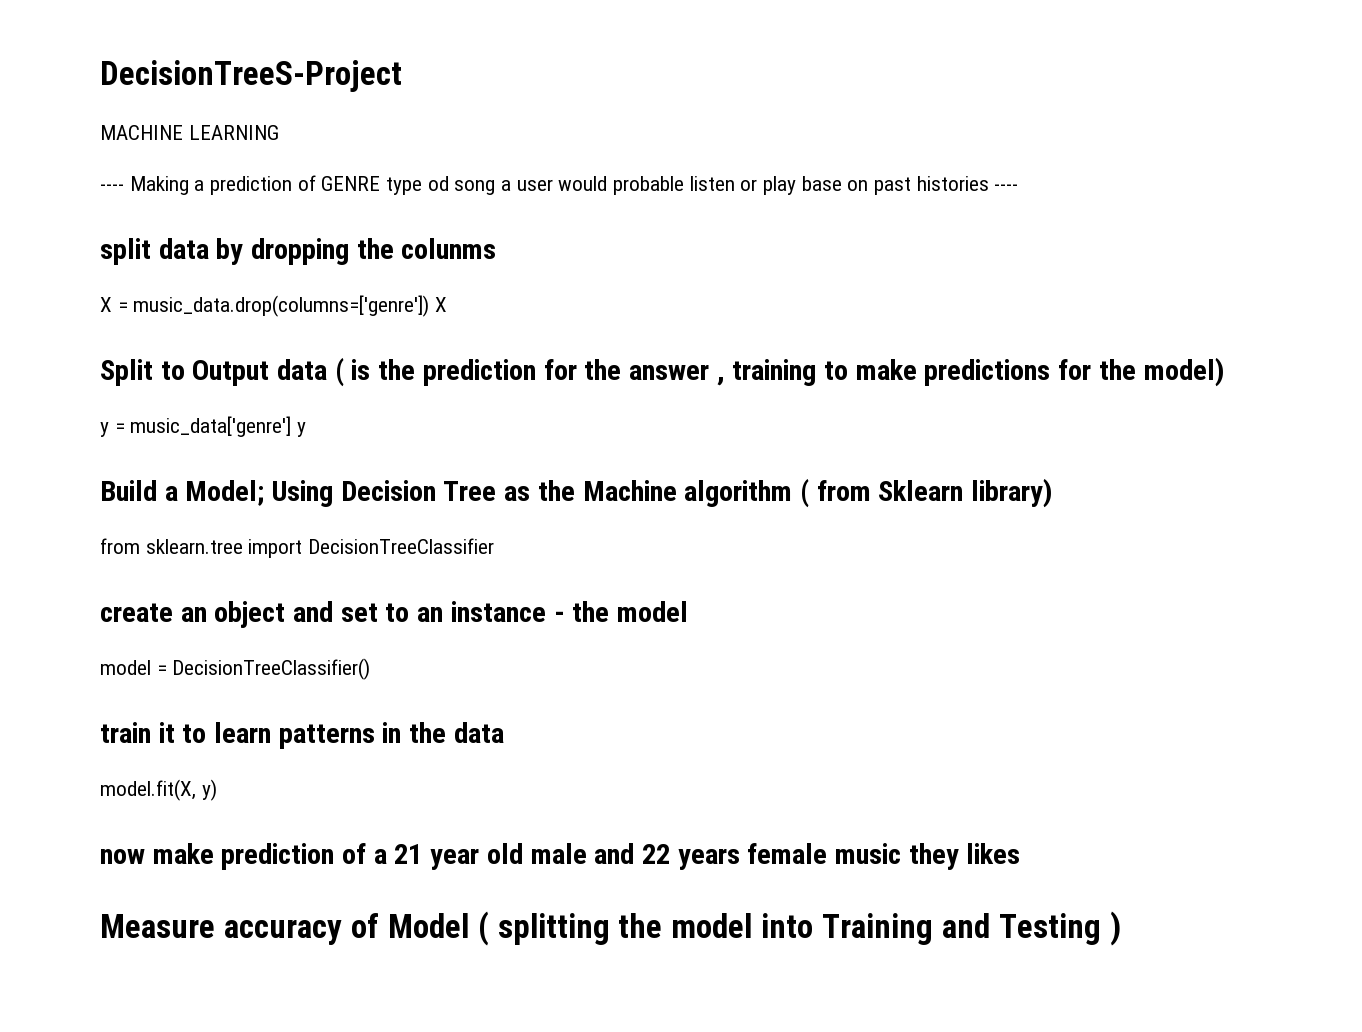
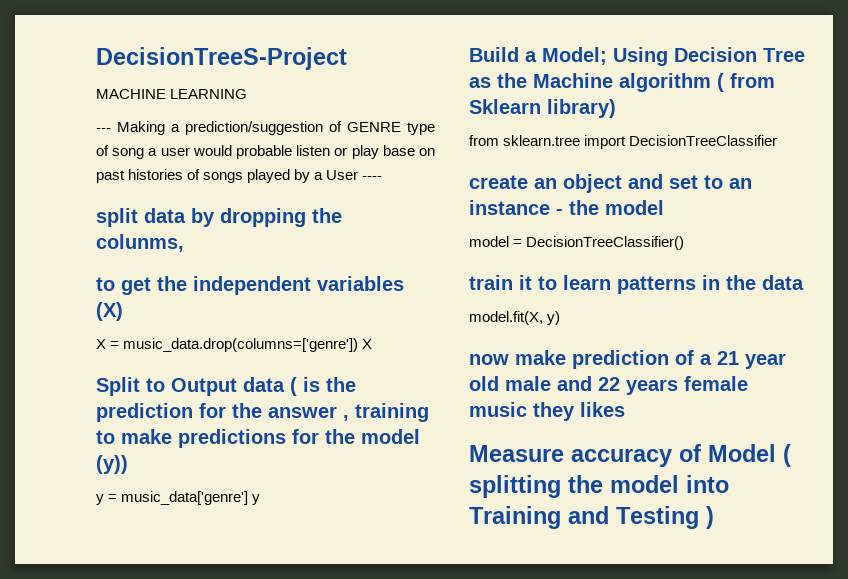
[100,184,124,191] ---- -> [96,128,111,132] ---
[210,176,293,195] prediction -> [185,121,323,135] prediction/suggestion
[427,176,449,191] od -> [96,145,109,156] of
(989, 183) none -> [187,169,359,183] of songs played by a User
[401,238,497,259] colunms -> [96,234,184,252] [96,276,404,295] [96,302,123,321] colunms, // to get the independent variables (X)
[1143,358,1224,387] model) -> [361,429,420,444] [96,455,128,474] model (y))

